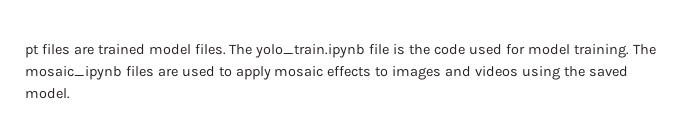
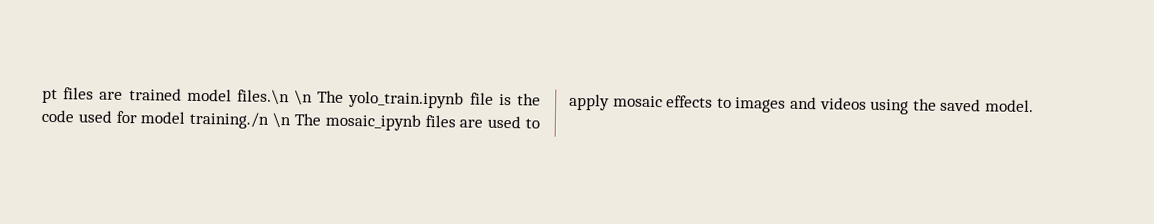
[194,44,226,55] files. -> [236,89,314,106] files.\n \n
[573,44,629,58] training. -> [189,111,292,129] training./n \n

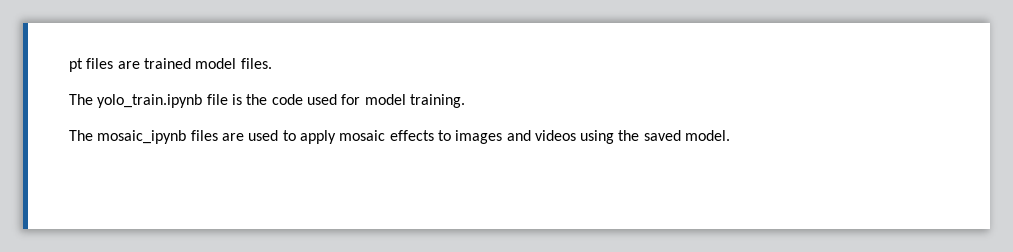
[236,89,314,106] files.\n \n -> [240,58,272,69] files. //
[189,111,292,129] training./n \n -> [409,94,465,108] training. //

